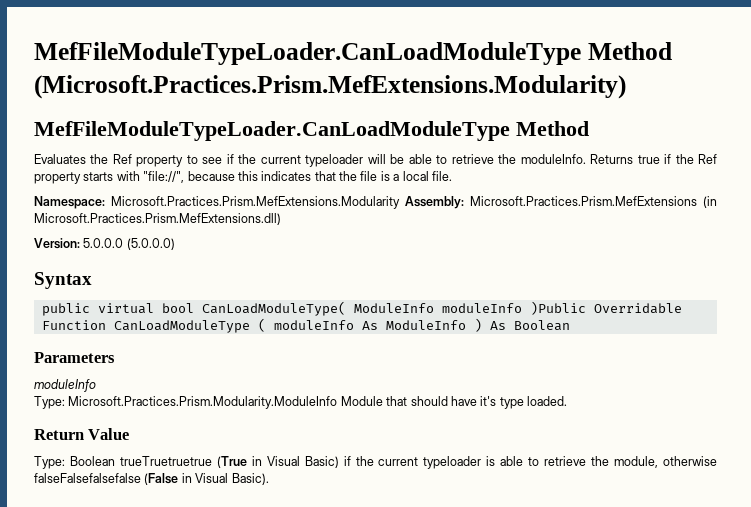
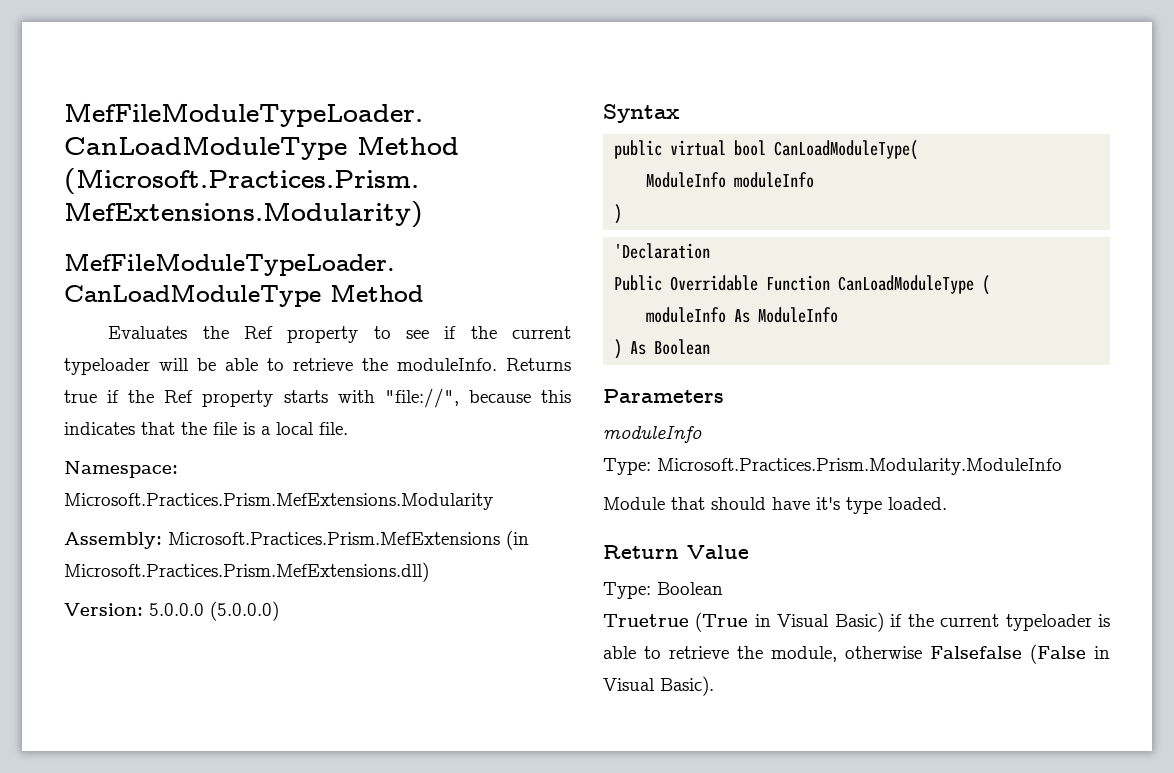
(400, 202) none -> (493, 501) //
(346, 308) none -> (919, 150) //
[529,301,586,315] )Public -> [614,204,623,224] [614,243,711,259] [614,275,663,291] // ) // 'Declaration // Public
(266, 325) none -> (991, 285) //
(466, 325) none -> (839, 315) //
(338, 402) none -> (1062, 466) //
[119,456,212,466] trueTruetruetrue -> [603,614,689,627] // Truetrue
[34,473,141,483] falseFalsefalsefalse -> [930,646,1022,659] Falsefalse

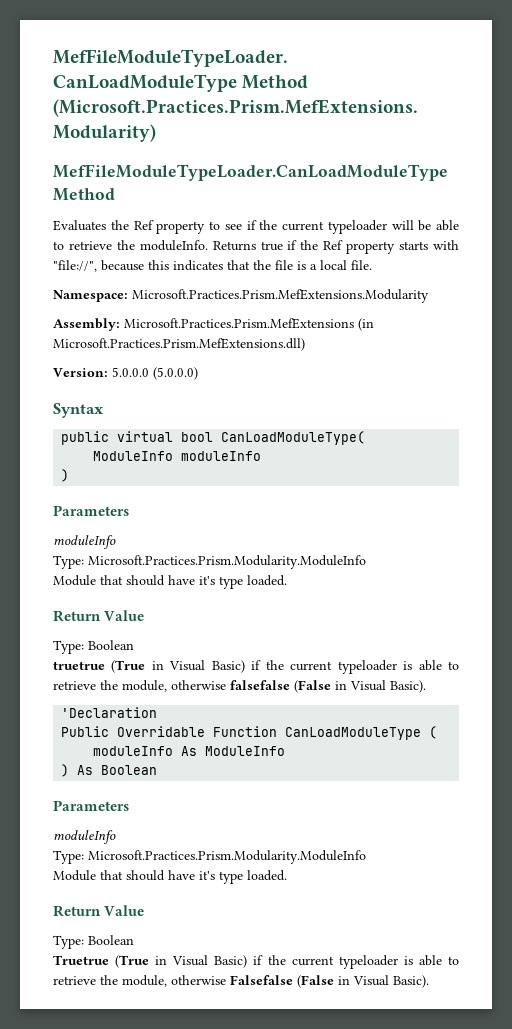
(623, 214) none -> [53,505,129,516] [53,535,116,549] [53,555,366,569] [53,575,287,589] [53,610,145,622] [53,640,134,654] [53,660,459,674] [53,680,426,693] // Parameters // moduleInfo // Type: Microsoft.Practices.Prism.Modularity.ModuleInfo // Module that should have it's type loaded. // Return Value // Type: Boolean // truetrue (True in Visual Basic) if the current typeloader is able to retrieve the module, otherwise falsefalse (False in Visual Basic).

